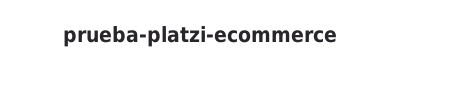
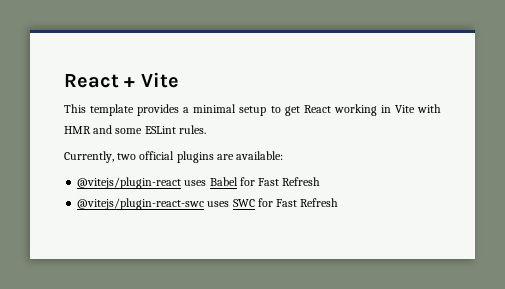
[63,26,337,47] prueba-platzi-ecommerce -> [64,72,179,88] [64,104,441,116] [64,125,206,134] [64,151,284,163] [77,177,321,189] [77,198,339,210] React + Vite // This template provides a minimal setup to get React working in Vite with HMR and some ESLint rules. // Currently, two official plugins are available: // @vitejs/plugin-react uses Babel for Fast Refresh // @vitejs/plugin-react-swc uses SWC for Fast Refresh

